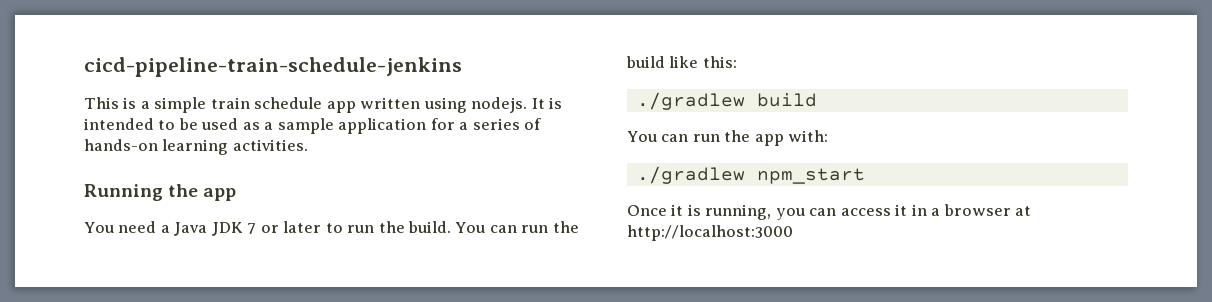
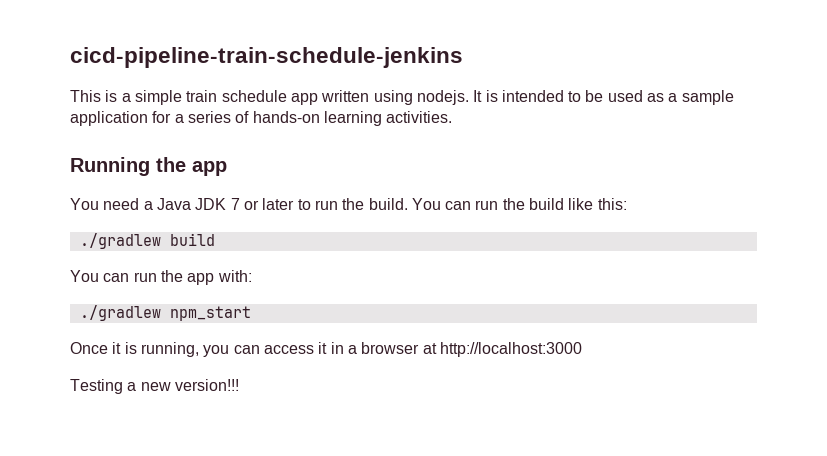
(793, 233) none -> [70,379,239,394] // Testing a new version!!!

